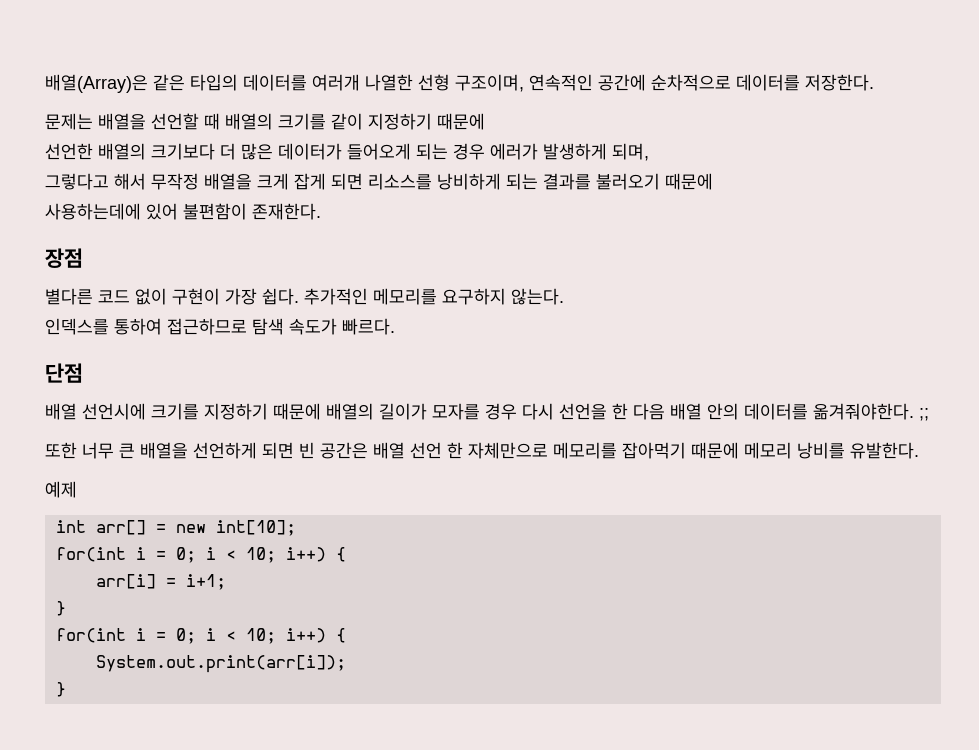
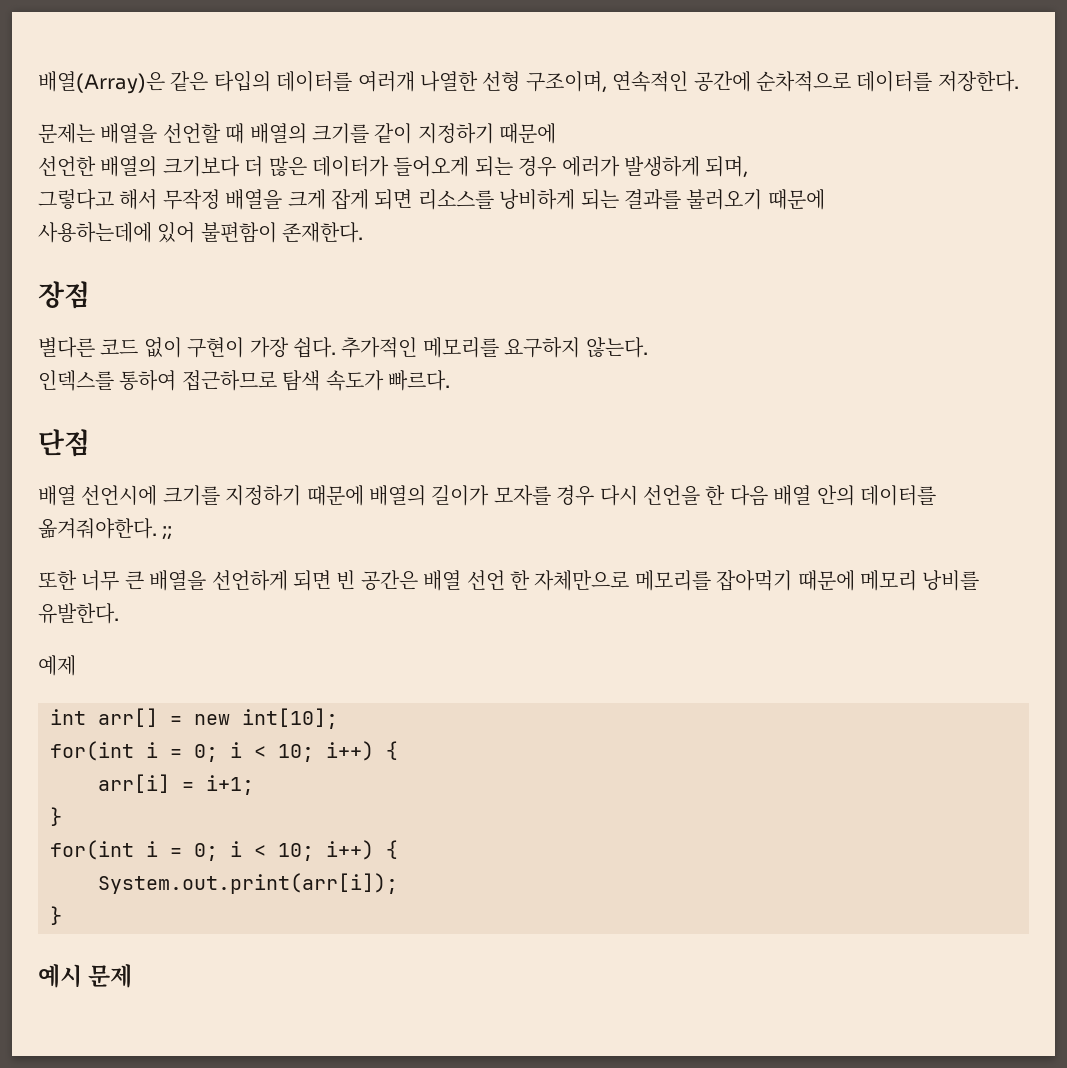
(66, 689) none -> [38,964,133,988] // 예시 문제

